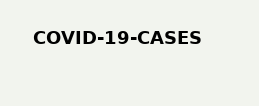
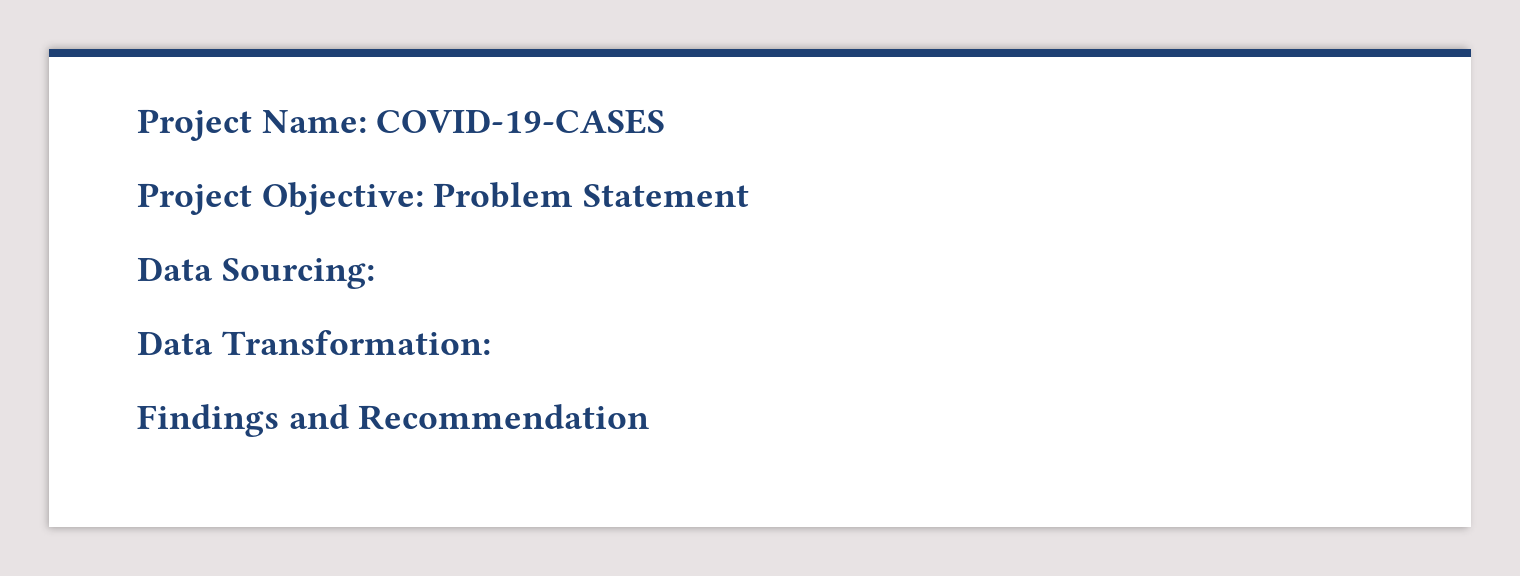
(33, 37) none -> [137,109,367,141] Project Name:
(202, 37) none -> [137,182,750,215] [137,257,375,289] [137,330,491,355] [137,404,650,437] // Project Objective: Problem Statement // Data Sourcing: // Data Transformation: // Findings and Recommendation

